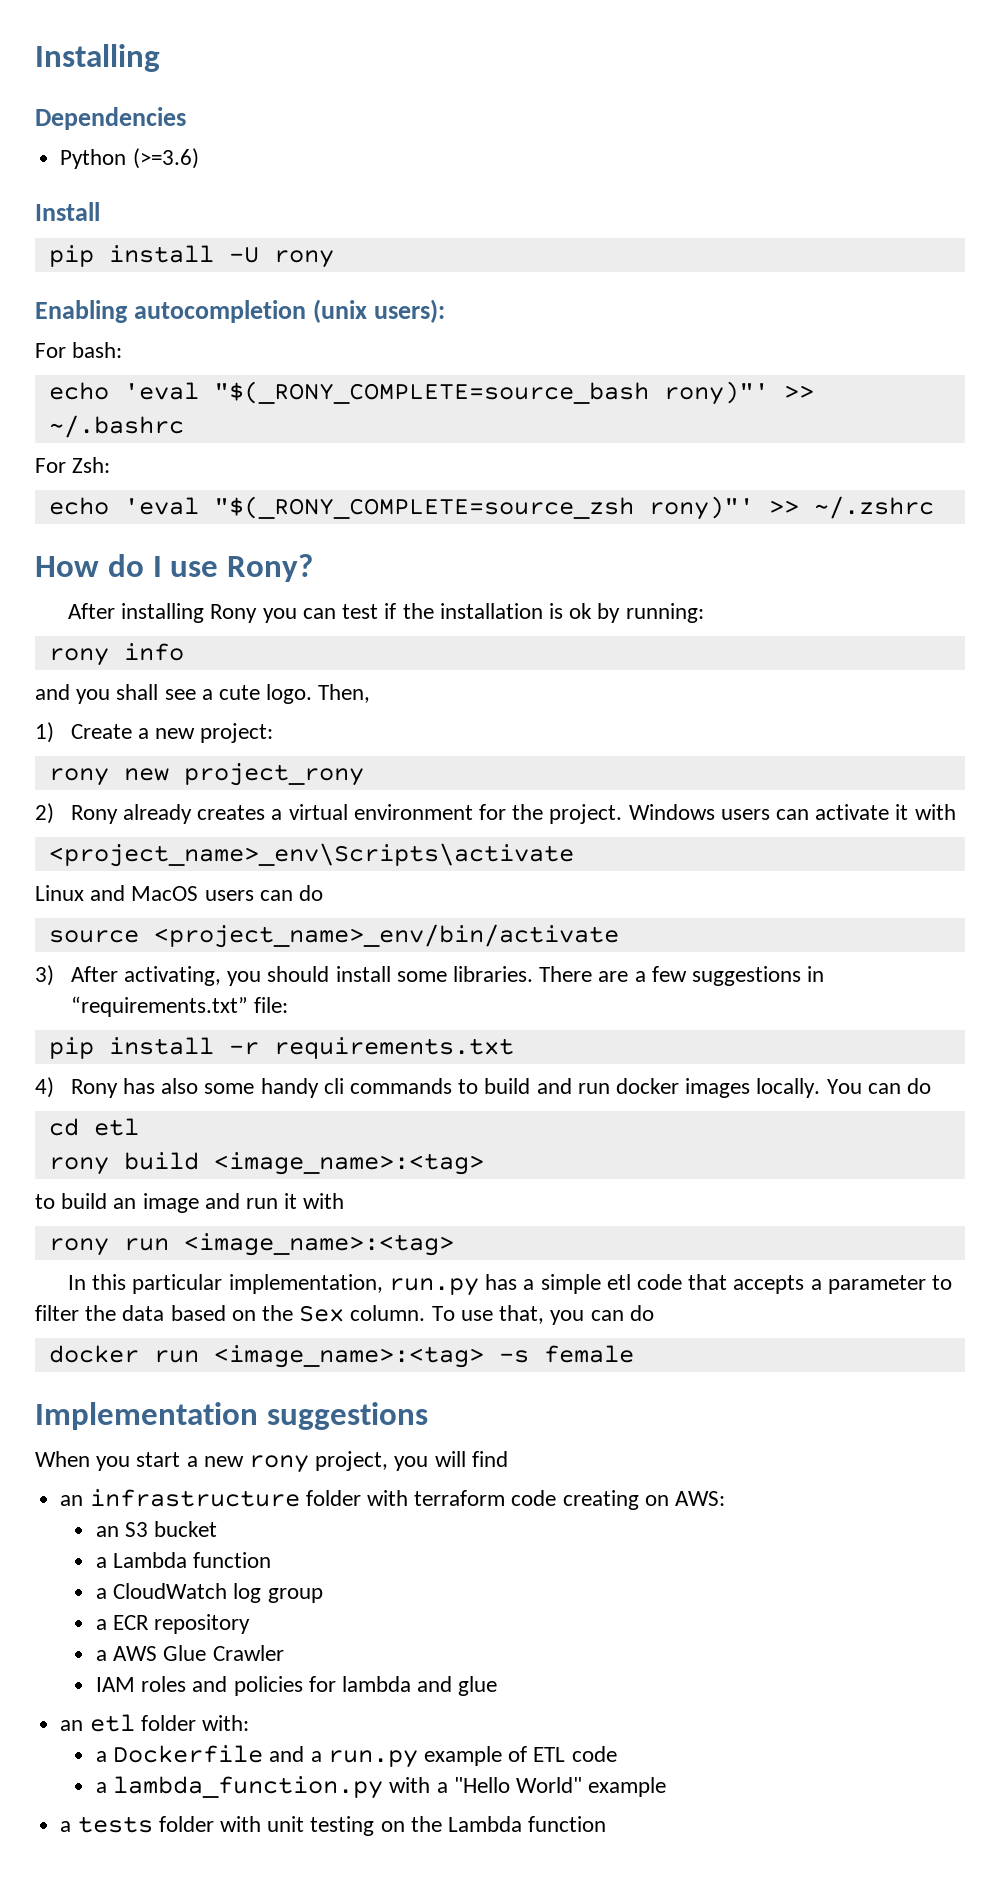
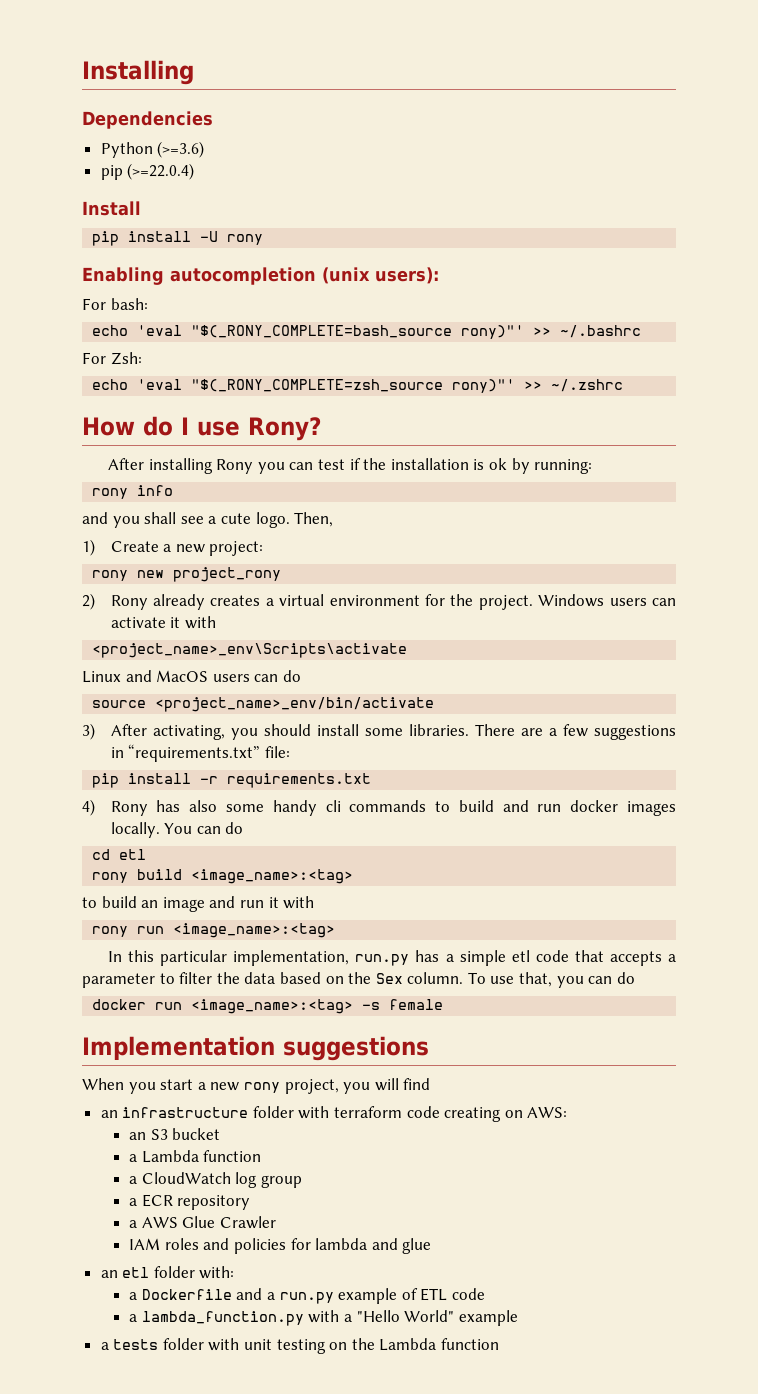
(199, 158) none -> [100,163,195,180] // pip (>=22.0.4)
[213,381,649,404] "$(_RONY_COMPLETE=source_bash -> [191,325,453,338] "$(_RONY_COMPLETE=bash_source
[213,496,634,519] "$(_RONY_COMPLETE=source_zsh -> [191,379,444,392] "$(_RONY_COMPLETE=zsh_source

